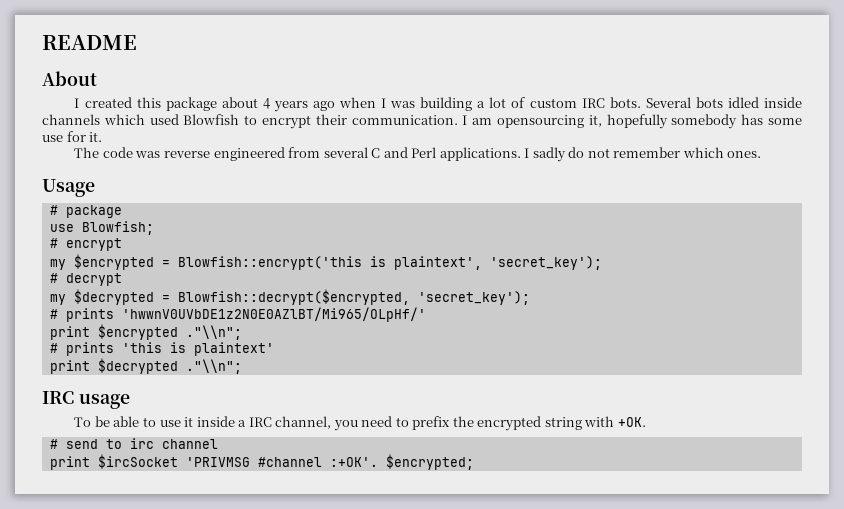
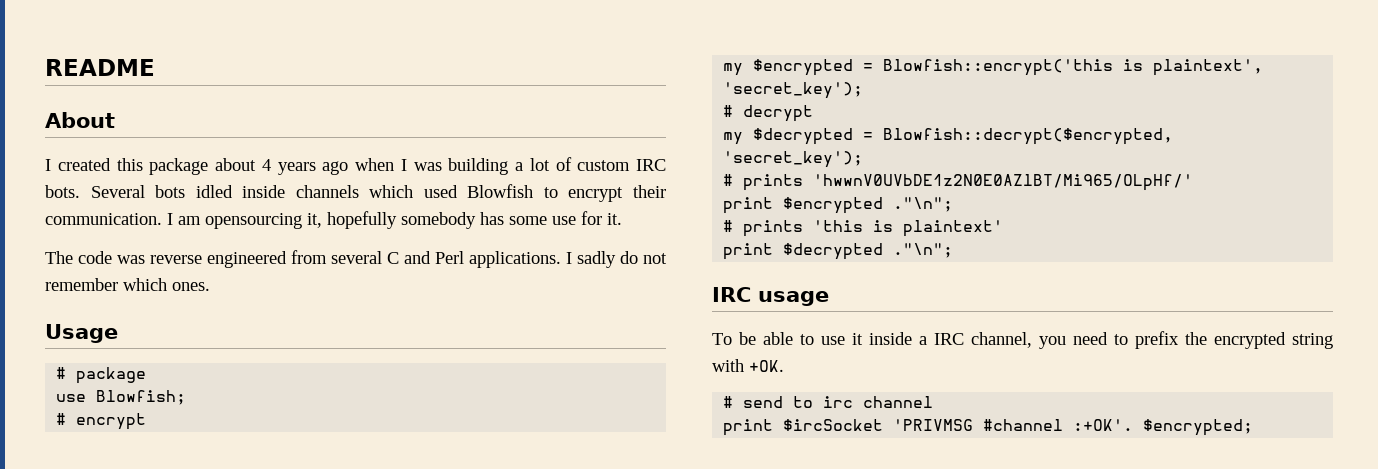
[185,325,242,340] ."\\n"; -> [893,197,954,212] ."\n";
[185,359,242,374] ."\\n"; -> [893,243,954,258] ."\n";

